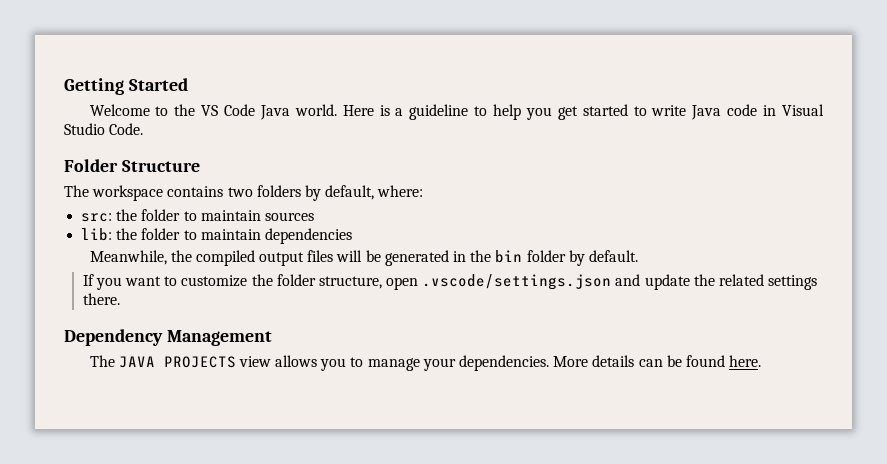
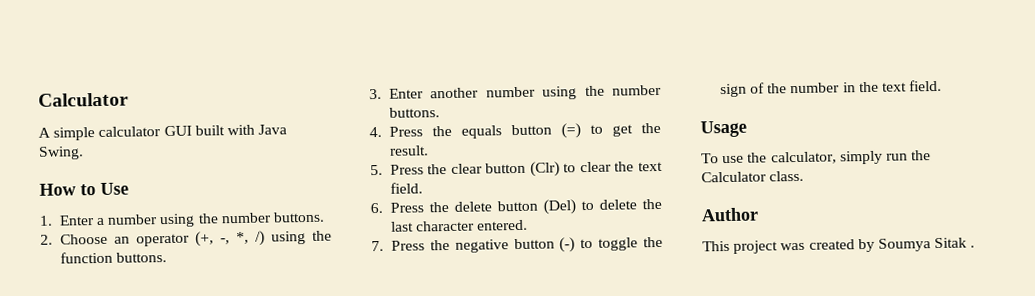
[64,78,188,95] [89,104,825,120] [64,123,144,135] [64,159,200,172] [64,185,424,201] [81,209,314,222] [81,228,352,244] [89,250,638,266] [82,274,818,290] [82,293,120,305] [64,329,272,346] [89,355,762,371] Getting Started // Welcome to the VS Code Java world. Here is a guideline to help you get started to write Java code in Visual Studio Code. // Folder Structure // The workspace contains two folders by default, where: // src: the folder to maintain sources // lib: the folder to maintain dependencies // Meanwhile, the compiled output files will be generated in the bin folder by default. // If you want to customize the folder structure, open .vscode/settings.json and update the related settings there. // Dependency Management // The JAVA PROJECTS view allows you to manage your dependencies. More details can be found here. -> [38,92,129,107] [38,124,288,141] [38,146,84,160] [39,182,129,196] [39,211,325,228] [40,230,332,247] [59,251,168,264] [369,84,662,100] [388,107,440,118] [369,122,661,139] [388,145,429,156] [370,161,663,177] [389,182,423,194] [370,198,662,215] [390,219,529,232] [371,236,663,253] [719,79,943,98] [700,120,747,138] [701,150,932,165] [701,170,805,183] [701,207,759,222] [702,237,976,254] Calculator // A simple calculator GUI built with Java Swing. // How to Use // 1. Enter a number using the number buttons. // 2. Choose an operator (+, -, *, /) using the function buttons. // 3. Enter another number using the number buttons. // 4. Press the equals button (=) to get the result. // 5. Press the clear button (Clr) to clear the text field. // 6. Press the delete button (Del) to delete the last character entered. // 7. Press the negative button (-) to toggle the sign of the number in the text field. // Usage // To use the calculator, simply run the Calculator class. // Author // This project was created by Soumya Sitak .

